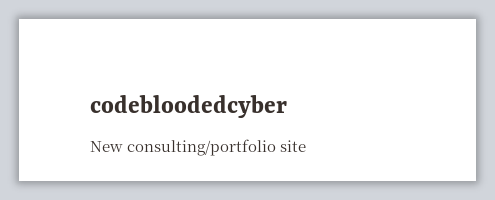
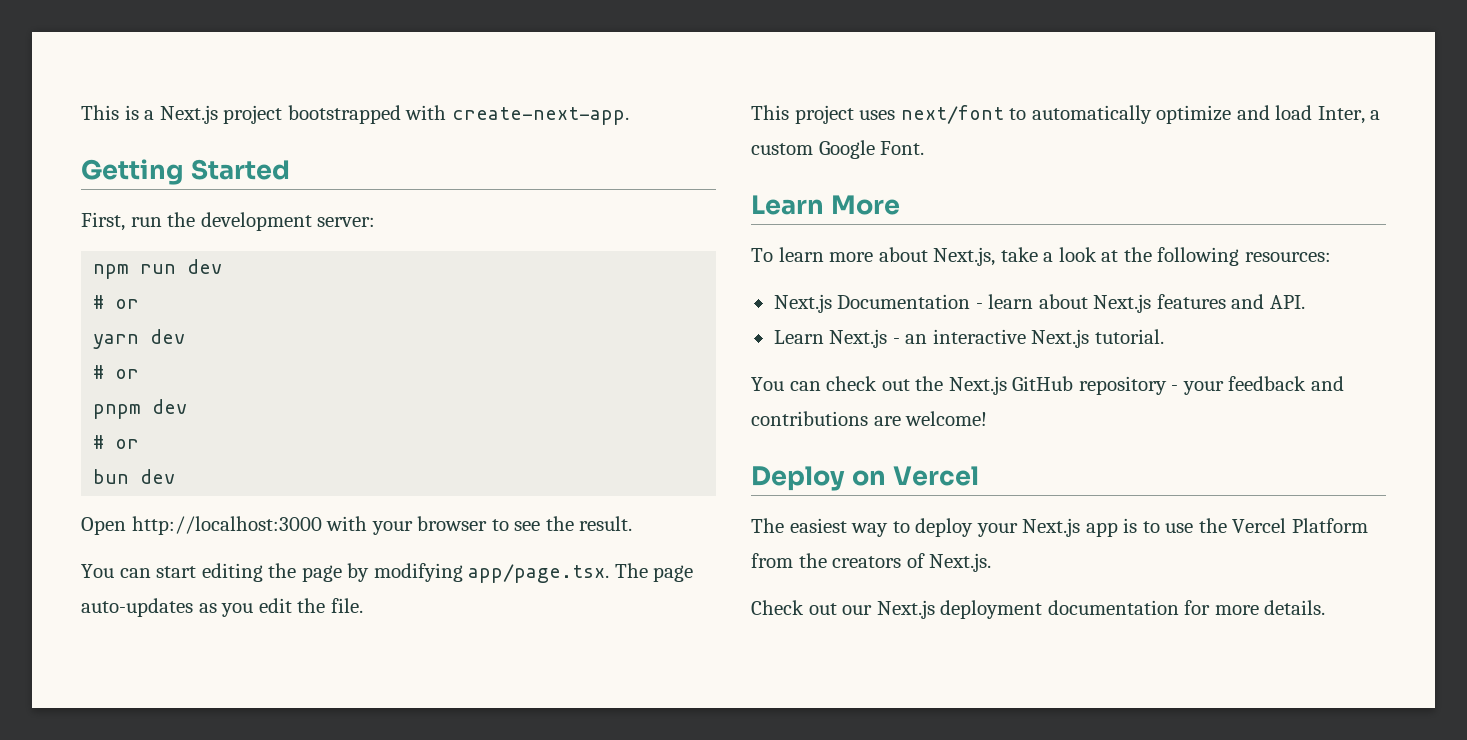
[90,95,287,118] [90,139,307,156] codebloodedcyber // New consulting/portfolio site -> [81,105,629,125] [81,159,290,185] [81,212,376,231] [93,259,223,279] [93,295,140,309] [93,329,186,349] [93,365,140,379] [93,399,188,419] [93,435,140,449] [93,469,176,484] [81,516,633,535] [81,563,694,583] [81,598,363,617] [751,105,1381,124] [751,140,925,159] [751,195,900,215] [751,247,1331,266] [773,294,1305,313] [773,329,1164,348] [751,376,1344,395] [751,411,988,426] [751,466,979,491] [751,518,1368,537] [751,553,992,572] [751,600,1326,619] This is a Next.js project bootstrapped with create-next-app. // Getting Started // First, run the development server: // npm run dev // # or // yarn dev // # or // pnpm dev // # or // bun dev // Open http://localhost:3000 with your browser to see the result. // You can start editing the page by modifying app/page.tsx. The page auto-updates as you edit the file. // This project uses next/font to automatically optimize and load Inter, a custom Google Font. // Learn More // To learn more about Next.js, take a look at the following resources: // Next.js Documentation - learn about Next.js features and API. // Learn Next.js - an interactive Next.js tutorial. // You can check out the Next.js GitHub repository - your feedback and contributions are welcome! // Deploy on Vercel // The easiest way to deploy your Next.js app is to use the Vercel Platform from the creators of Next.js. // Check out our Next.js deployment documentation for more details.

